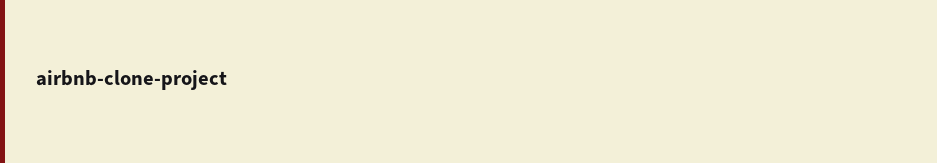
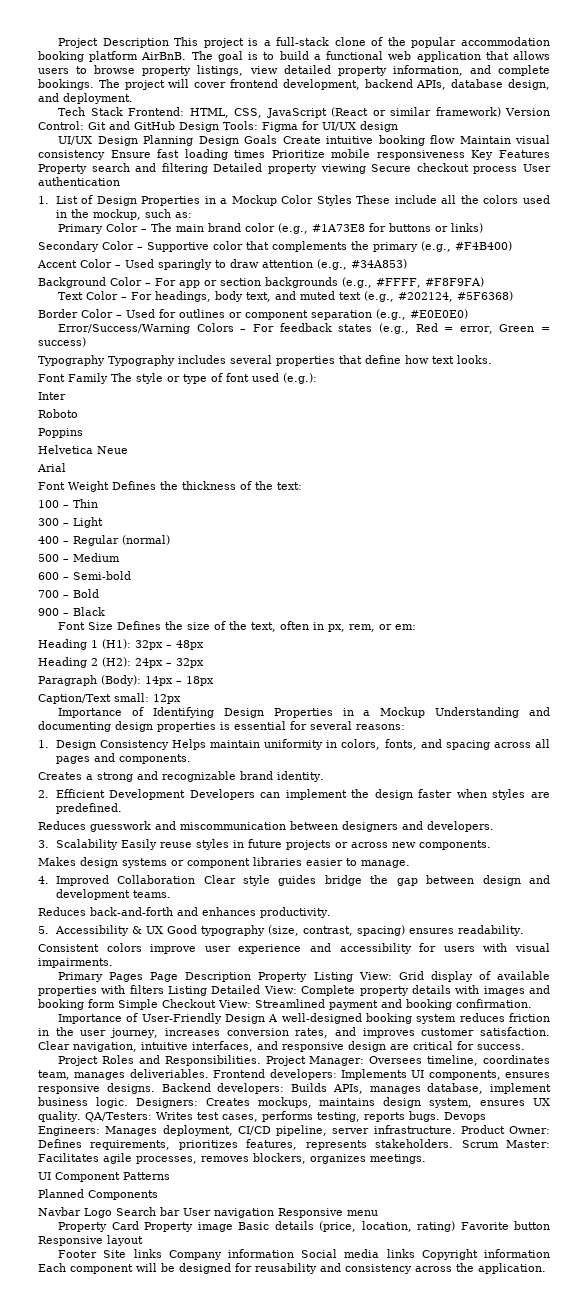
[36,70,227,90] airbnb-clone-project -> [58,37,551,48] [38,51,550,62] [38,65,551,76] [38,79,551,90] [38,93,133,104] [58,107,550,118] [38,121,398,132] [58,135,550,146] [38,149,550,160] [38,163,552,174] [38,177,120,186] [38,195,551,206] [55,209,192,220] [58,223,484,234] [38,241,512,252] [37,259,407,270] [38,277,484,288] [58,291,514,302] [38,309,468,320] [58,323,550,334] [38,337,86,347] [38,355,492,366] [38,373,317,384] [38,392,66,400] [38,409,78,418] [38,428,83,438] [38,445,128,454] [37,463,66,472] [38,481,302,492] [38,499,98,508] [38,517,103,528] [38,535,170,546] [38,553,120,562] [38,571,131,580] [38,589,99,598] [38,607,105,616] [58,621,417,632] [38,639,204,650] [38,657,204,668] [38,675,214,686] [38,693,181,704] [58,707,550,718] [38,721,405,732] [38,739,551,750] [55,753,191,764] [38,771,324,782] [38,789,550,800] [55,803,122,814] [38,821,494,832] [38,839,491,850] [38,857,410,868] [38,875,551,886] [55,889,171,900] [38,907,331,918] [38,925,524,936] [38,943,551,954] [38,958,113,968] [58,971,551,982] [38,985,551,996] [38,999,532,1010] [58,1013,550,1024] [38,1027,550,1038] [38,1041,525,1052] [58,1055,550,1066] [38,1069,550,1080] [38,1083,551,1094] [38,1097,551,1108] [38,1111,486,1122] [38,1125,550,1136] [38,1139,550,1150] [38,1153,426,1164] [38,1172,170,1182] [38,1189,158,1200] [38,1207,378,1218] [58,1221,550,1232] [38,1235,143,1246] [58,1249,550,1260] [38,1263,546,1274] Project Description This project is a full-stack clone of the popular accommodation booking platform AirBnB. The goal is to build a functional web application that allows users to browse property listings, view detailed property information, and complete bookings. The project will cover frontend development, backend APIs, database design, and deployment. // Tech Stack Frontend: HTML, CSS, JavaScript (React or similar framework) Version Control: Git and GitHub Design Tools: Figma for UI/UX design // UI/UX Design Planning Design Goals Create intuitive booking flow Maintain visual consistency Ensure fast loading times Prioritize mobile responsiveness Key Features Property search and filtering Detailed property viewing Secure checkout process User authentication // 1. List of Design Properties in a Mockup Color Styles These include all the colors used in the mockup, such as: // Primary Color – The main brand color (e.g., #1A73E8 for buttons or links) // Secondary Color – Supportive color that complements the primary (e.g., #F4B400) // Accent Color – Used sparingly to draw attention (e.g., #34A853) // Background Color – For app or section backgrounds (e.g., #FFFF, #F8F9FA) // Text Color – For headings, body text, and muted text (e.g., #202124, #5F6368) // Border Color – Used for outlines or component separation (e.g., #E0E0E0) // Error/Success/Warning Colors – For feedback states (e.g., Red = error, Green = success) // Typography Typography includes several properties that define how text looks. // Font Family The style or type of font used (e.g.): // Inter // Roboto // Poppins // Helvetica Neue // Arial // Font Weight Defines the thickness of the text: // 100 – Thin // 300 – Light // 400 – Regular (normal) // 500 – Medium // 600 – Semi-bold // 700 – Bold // 900 – Black // Font Size Defines the size of the text, often in px, rem, or em: // Heading 1 (H1): 32px – 48px // Heading 2 (H2): 24px – 32px // Paragraph (Body): 14px – 18px // Caption/Text small: 12px // Importance of Identifying Design Properties in a Mockup Understanding and documenting design properties is essential for several reasons: // 1. Design Consistency Helps maintain uniformity in colors, fonts, and spacing across all pages and components. // Creates a strong and recognizable brand identity. // 2. Efficient Development Developers can implement the design faster when styles are predefined. // Reduces guesswork and miscommunication between designers and developers. // 3. Scalability Easily reuse styles in future projects or across new components. // Makes design systems or component libraries easier to manage. // 4. Improved Collaboration Clear style guides bridge the gap between design and development teams. // Reduces back-and-forth and enhances productivity. // 5. Accessibility & UX Good typography (size, contrast, spacing) ensures readability. // Consistent colors improve user experience and accessibility for users with visual impairments. // Primary Pages Page Description Property Listing View: Grid display of available properties with filters Listing Detailed View: Complete property details with images and booking form Simple Checkout View: Streamlined payment and booking confirmation. // Importance of User-Friendly Design A well-designed booking system reduces friction in the user journey, increases conversion rates, and improves customer satisfaction. Clear navigation, intuitive interfaces, and responsive design are critical for success. // Project Roles and Responsibilities. Project Manager: Oversees timeline, coordinates team, manages deliveriables. Frontend developers: Implements UI components, ensures responsive designs. Backend developers: Builds APIs, manages database, implement business logic. Designers: Creates mockups, maintains design system, ensures UX quality. QA/Testers: Writes test cases, performs testing, reports bugs. Devops Engineers: Manages deployment, CI/CD pipeline, server infrastructure. Product Owner: Defines requirements, prioritizes features, represents stakeholders. Scrum Master: Facilitates agile processes, removes blockers, organizes meetings. // UI Component Patterns // Planned Components // Navbar Logo Search bar User navigation Responsive menu // Property Card Property image Basic details (price, location, rating) Favorite button Responsive layout // Footer Site links Company information Social media links Copyright information Each component will be designed for reusability and consistency across the application.

